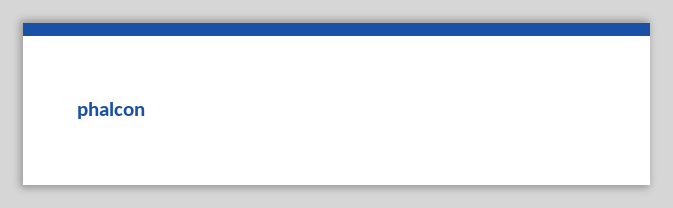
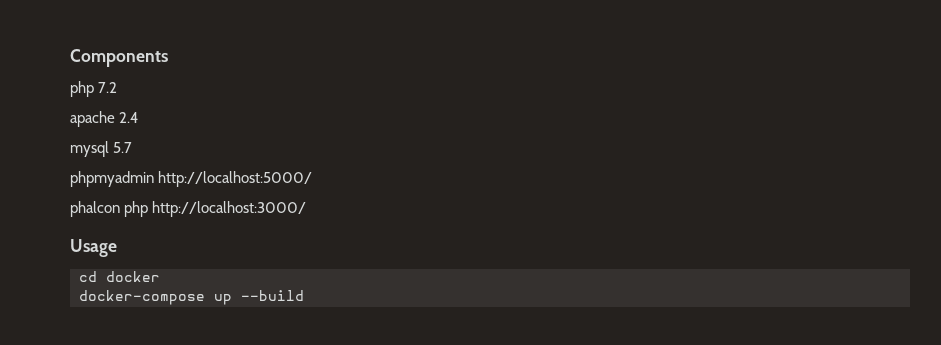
[77,102,145,119] phalcon -> [70,49,168,67] [70,81,118,97] [70,111,139,127] [70,141,133,157] [70,171,313,187] [70,201,307,217] [70,239,117,257] [79,271,160,282] [79,290,304,305] Components // php 7.2 // apache 2.4 // mysql 5.7 // phpmyadmin http://localhost:5000/ // phalcon php http://localhost:3000/ // Usage // cd docker // docker-compose up --build

